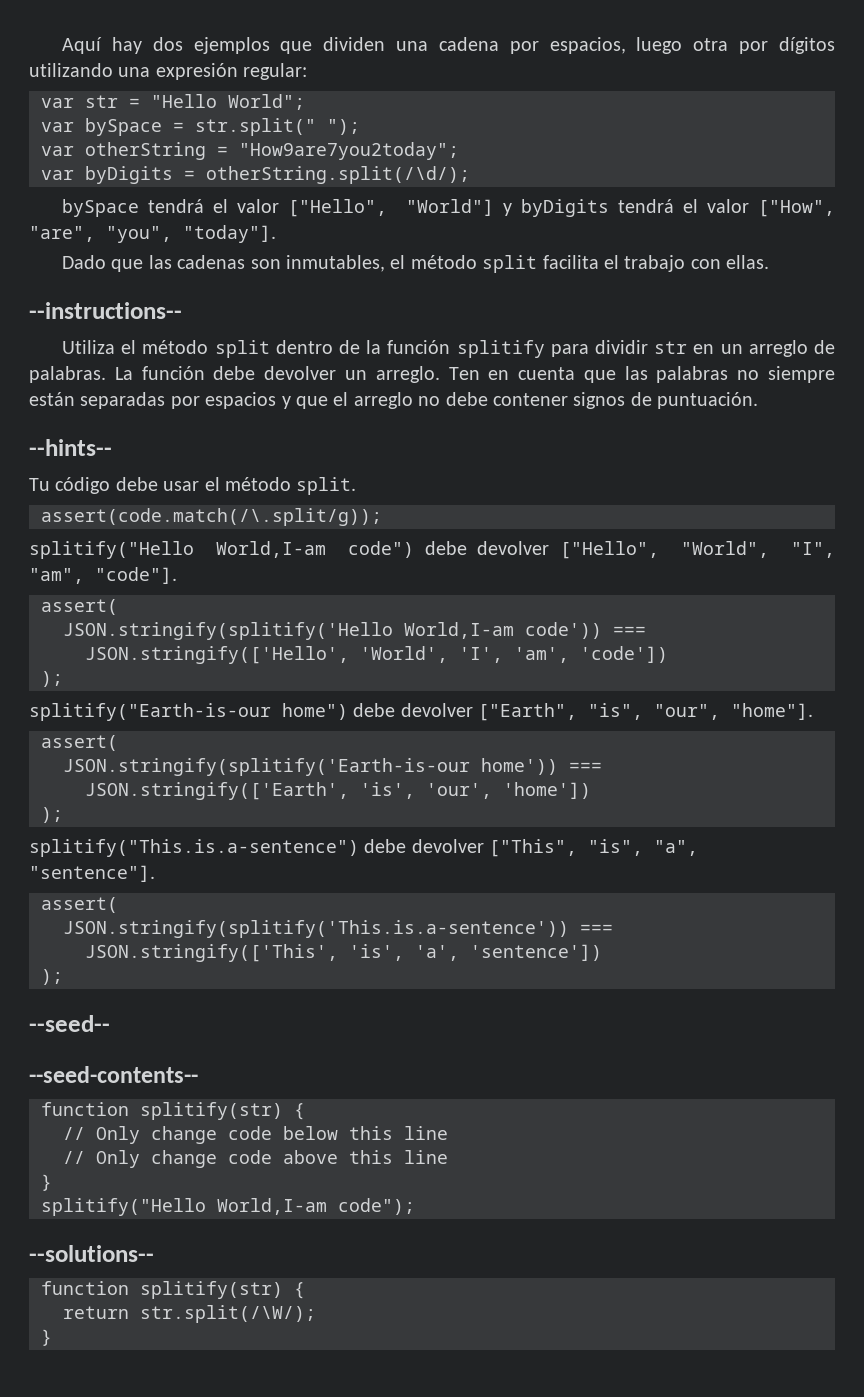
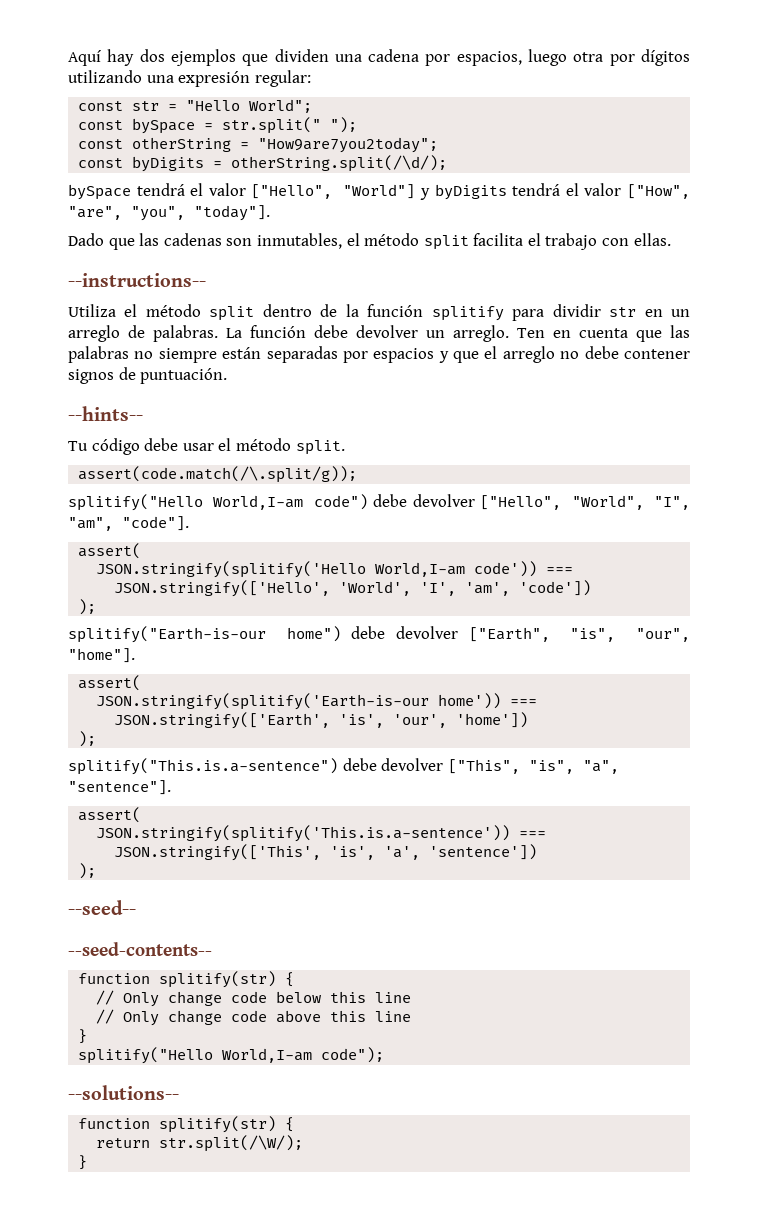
[41,98,74,108] var -> [78,101,124,111] const
[41,122,74,132] var -> [78,120,124,130] const
[41,146,74,156] var -> [78,139,124,149] const
[41,170,74,180] var -> [78,158,124,168] const

